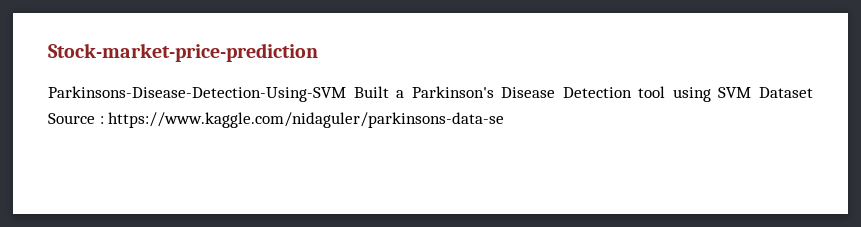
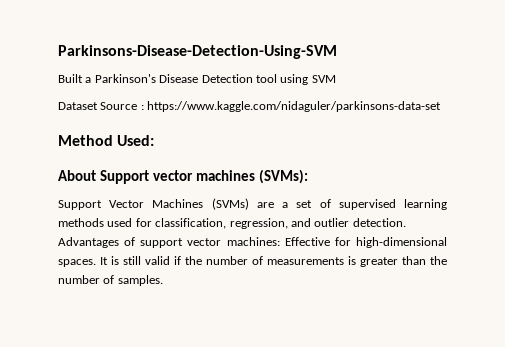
[48,43,318,62] [48,86,346,102] Stock-market-price-prediction // Parkinsons-Disease-Detection-Using-SVM -> [58,45,337,59] Parkinsons-Disease-Detection-Using-SVM //
(752, 92) none -> (336, 79) //
[108,112,505,128] https://www.kaggle.com/nidaguler/parkinsons-data-se -> [147,101,442,112] [58,135,155,146] [58,169,308,184] [58,198,448,210] [58,218,406,229] [58,237,447,248] [58,256,447,267] [58,275,163,286] https://www.kaggle.com/nidaguler/parkinsons-data-set // Method Used: // About Support vector machines (SVMs): // Support Vector Machines (SVMs) are a set of supervised learning methods used for classification, regression, and outlier detection. Advantages of support vector machines: Effective for high-dimensional spaces. It is still valid if the number of measurements is greater than the number of samples.

